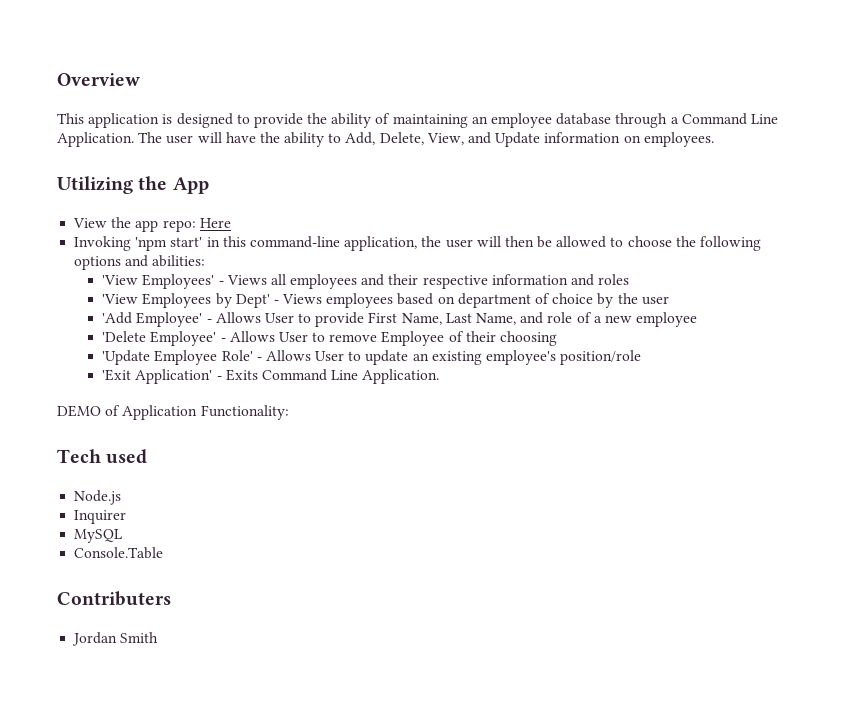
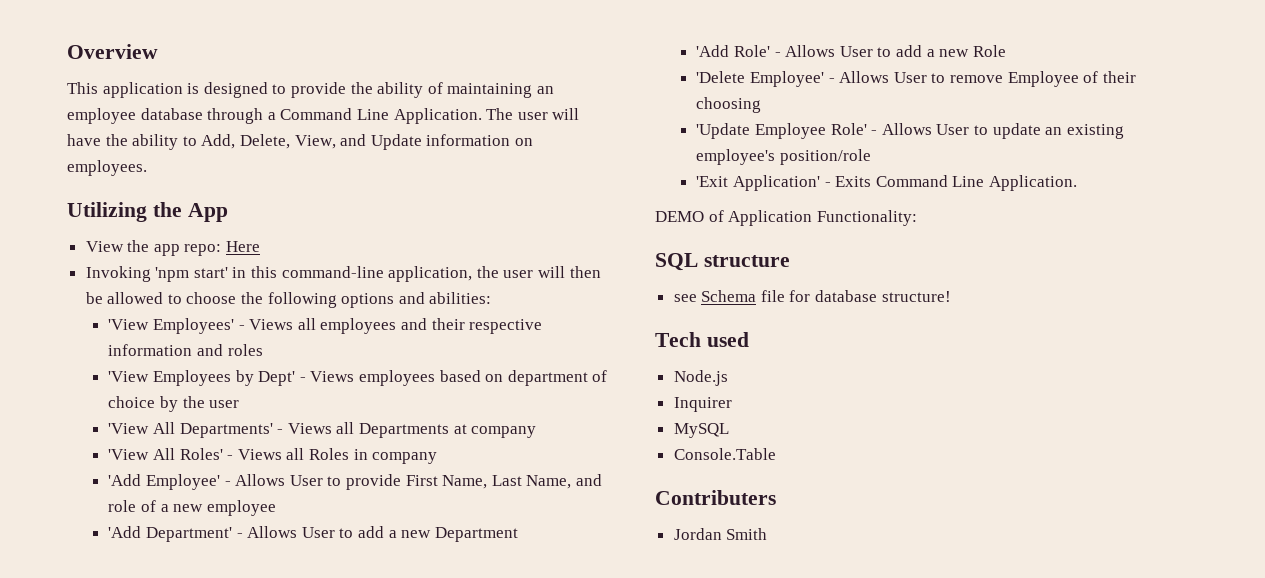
(669, 300) none -> [108,422,537,438] [108,448,438,464] // 'View All Departments' - Views all Departments at company // 'View All Roles' - Views all Roles in company
(698, 319) none -> [108,526,518,542] [696,45,1006,57] // 'Add Department' - Allows User to add a new Department // 'Add Role' - Allows User to add a new Role
(289, 412) none -> [655,253,790,271] [673,290,951,302] // SQL structure // see Schema file for database structure!

